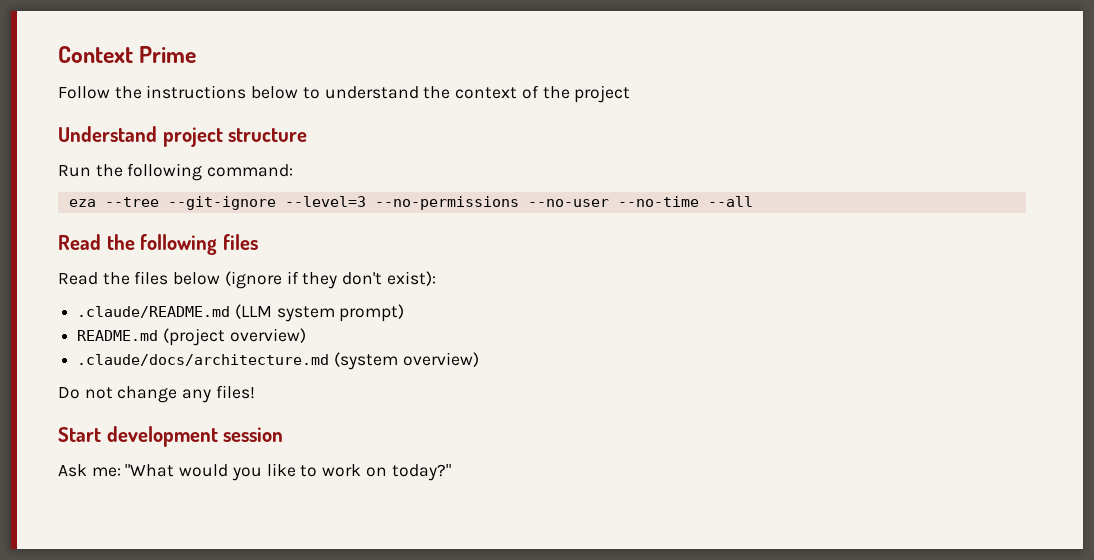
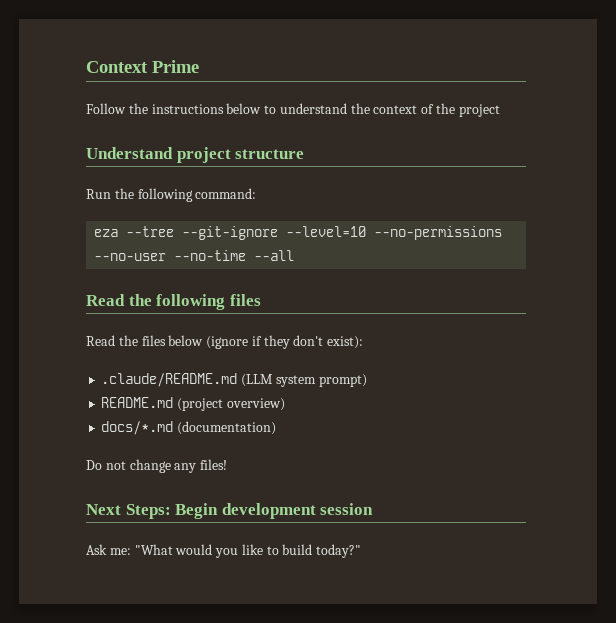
[284,196,366,207] --level=3 -> [286,226,367,237] --level=10
[77,352,479,370] .claude/docs/architecture.md (system overview) -> [101,421,277,435] docs/*.md (documentation)
[58,427,101,442] Start -> [86,503,219,519] Next Steps: Begin
[322,464,387,477] work on -> [282,544,313,555] build

